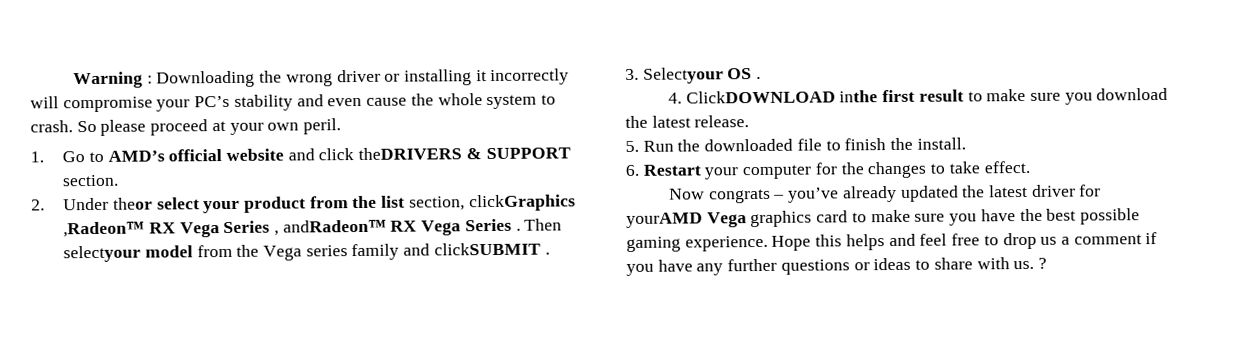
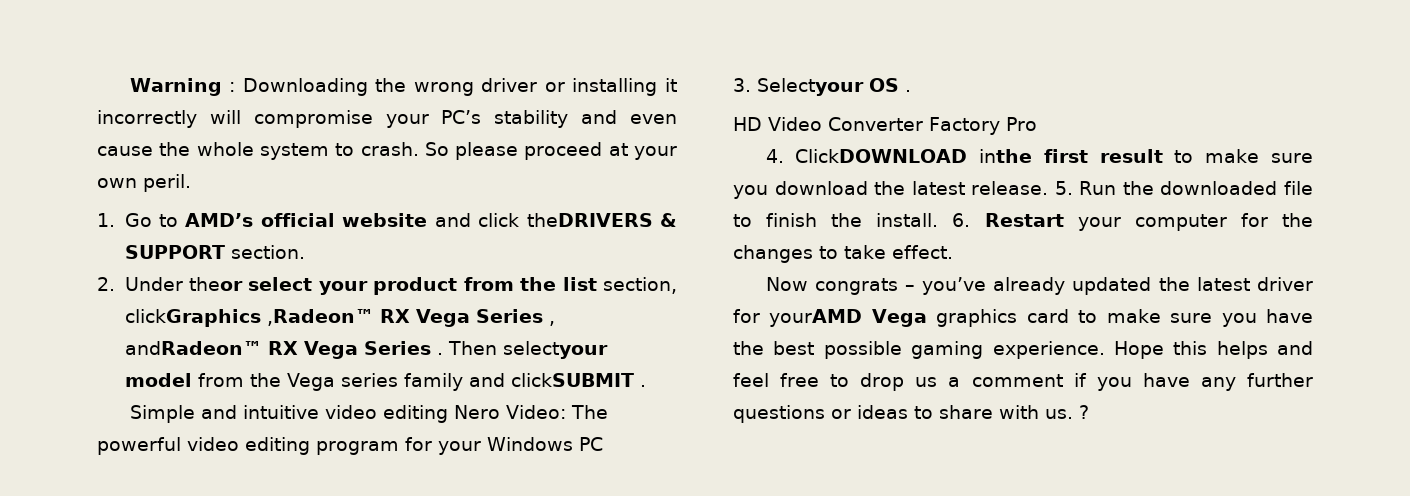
(550, 253) none -> [129,405,608,423] [97,437,603,455] // Simple and intuitive video editing Nero Video: The powerful video editing program for your Windows PC
(762, 78) none -> [733,117,1037,135] // HD Video Converter Factory Pro
(750, 121) // -> (1049, 188) none
(966, 143) // -> (939, 220) none

